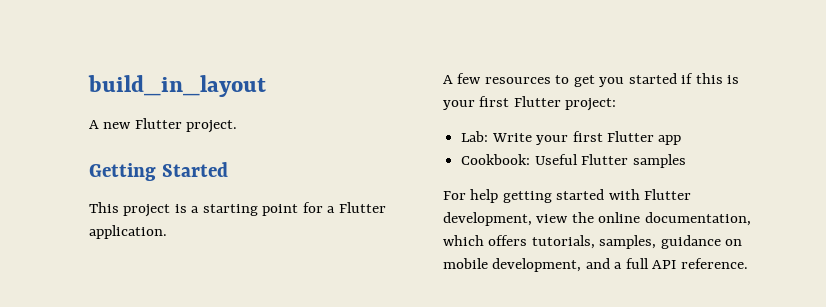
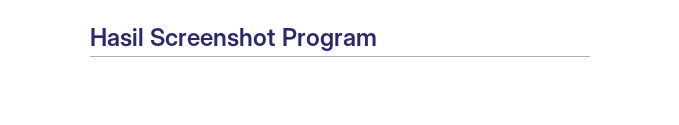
[88,75,266,97] [89,118,238,133] [89,162,228,181] [89,202,386,217] [89,225,167,239] [443,73,740,87] [443,96,617,111] [461,131,682,145] [461,154,686,168] [443,189,692,203] [443,212,751,226] [443,235,743,249] [443,258,748,272] build_in_layout // A new Flutter project. // Getting Started // This project is a starting point for a Flutter application. // A few resources to get you started if this is your first Flutter project: // Lab: Write your first Flutter app // Cookbook: Useful Flutter samples // For help getting started with Flutter development, view the online documentation, which offers tutorials, samples, guidance on mobile development, and a full API reference. -> [90,28,377,51] Hasil Screenshot Program

